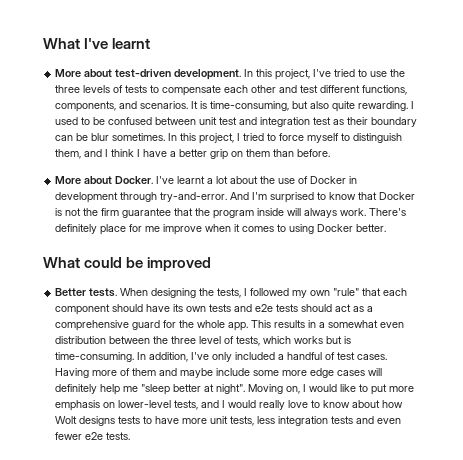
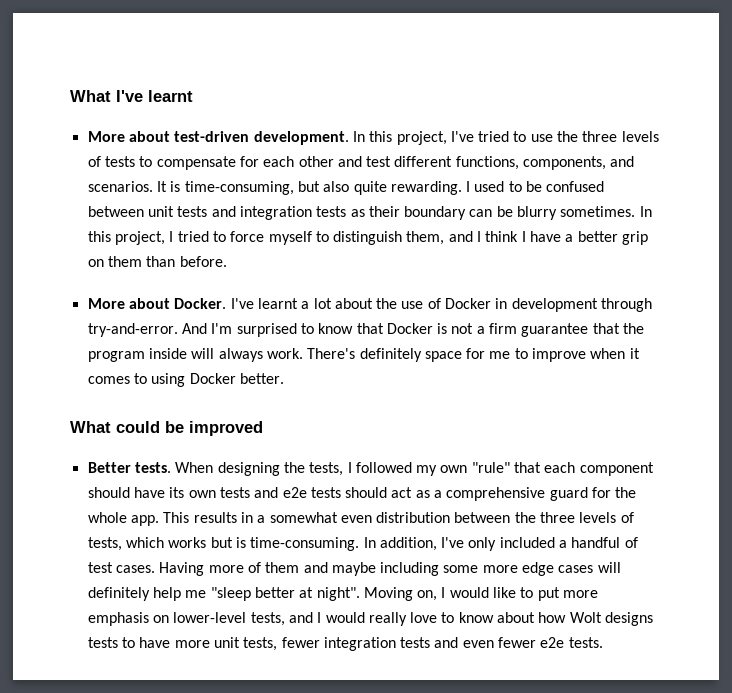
(222, 90) none -> [239,156,259,167] for
[219,117,238,125] test -> [177,206,208,217] tests
[313,117,332,125] test -> [316,206,347,217] tests
[91,133,110,141] blur -> [517,206,558,220] blurry
[83,208,99,216] the -> [476,326,485,334] a
[100,224,127,235] place -> [424,351,462,362] space
(161, 229) none -> [514,348,528,359] to
[199,336,222,344] level -> [579,512,617,523] levels
[216,368,251,376] include -> [380,562,440,576] including
[257,416,276,424] less -> [281,637,320,648] fewer

